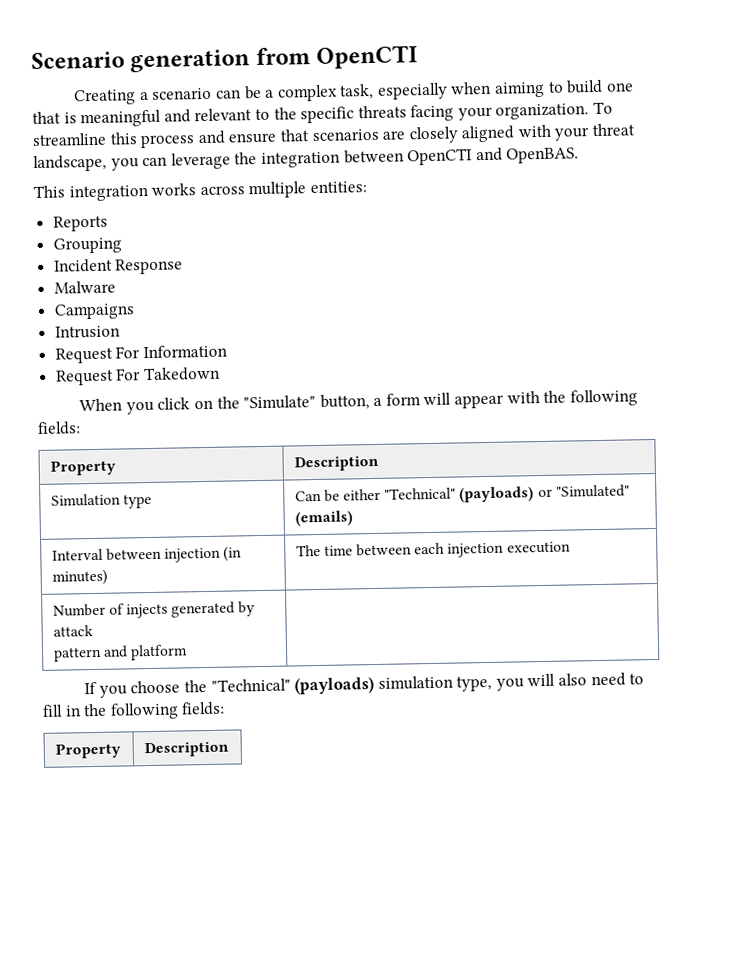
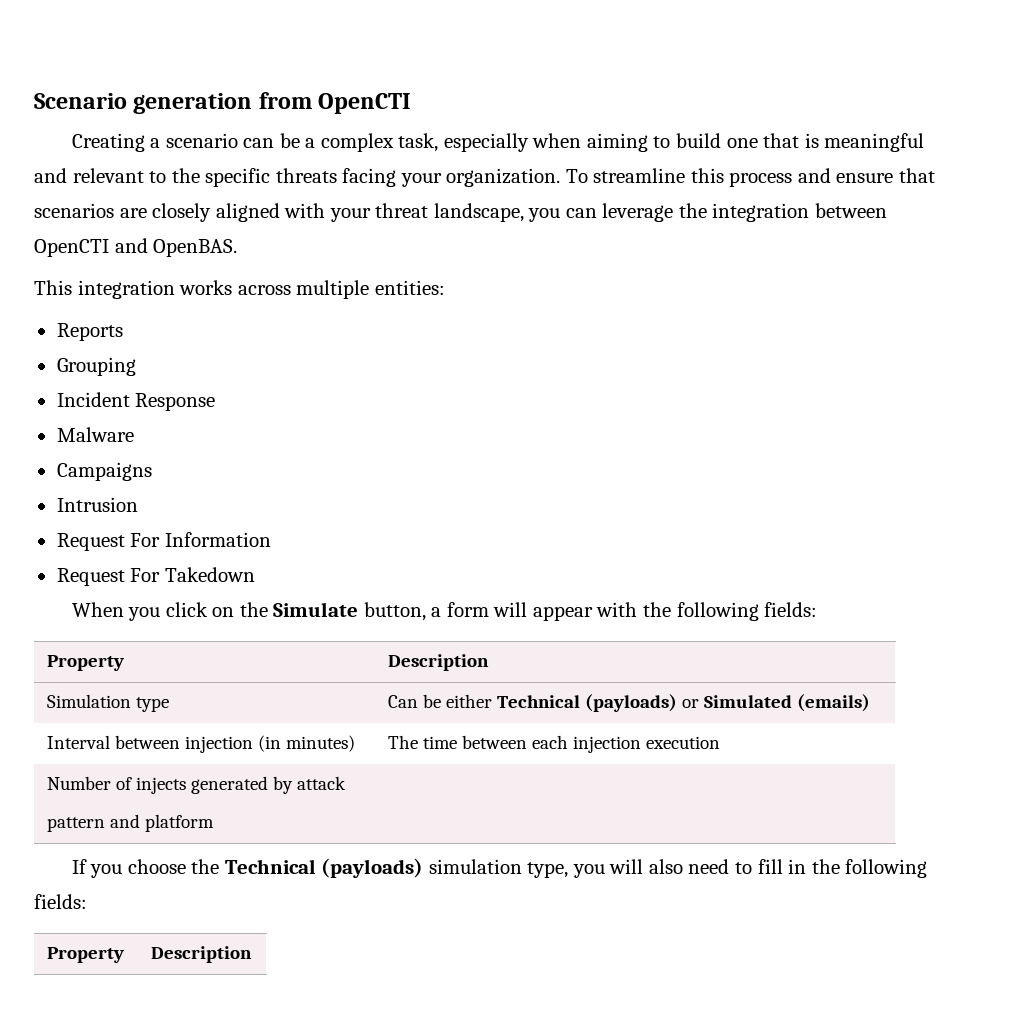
[243,395,317,410] "Simulate" -> [273,602,359,617] Simulate
[384,487,457,500] "Technical" -> [497,695,581,708] Technical
[555,484,630,498] "Simulated" -> [704,695,793,708] Simulated
[210,678,291,692] "Technical" -> [224,859,316,874] Technical

